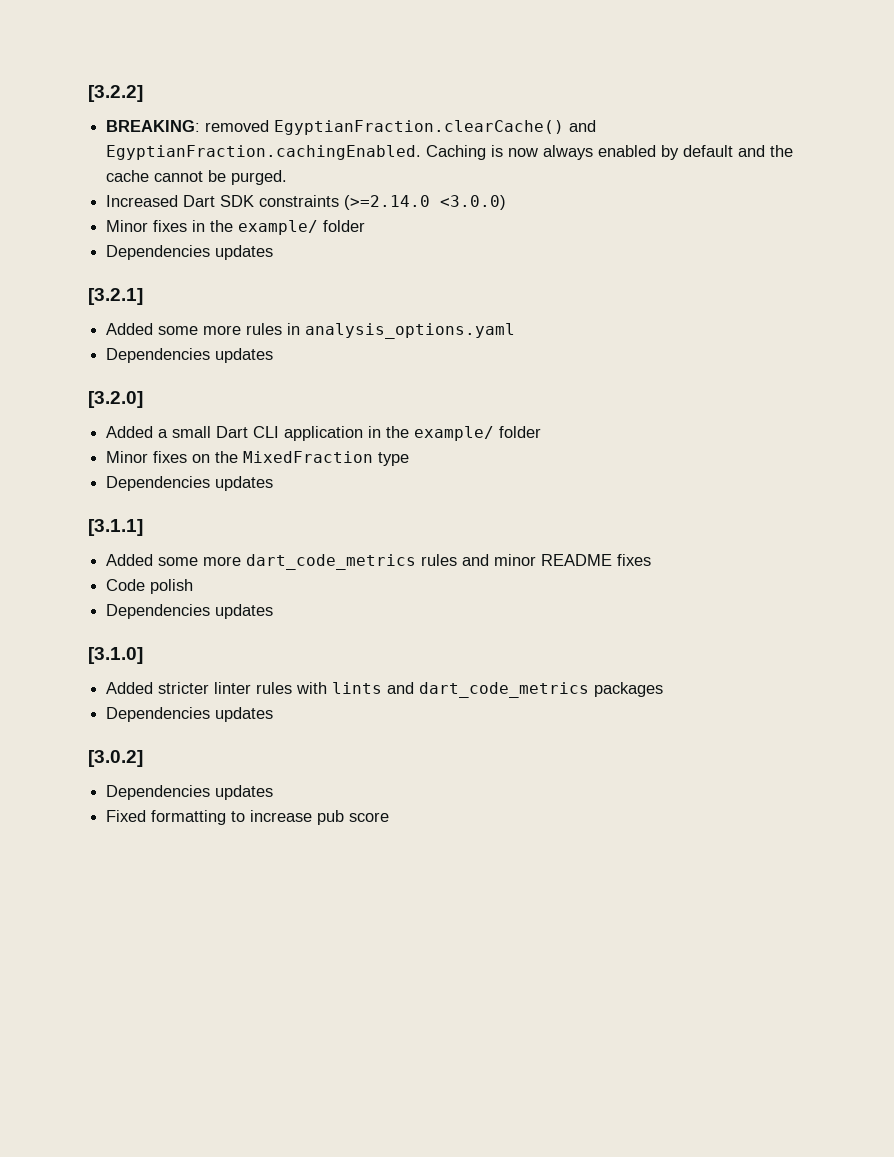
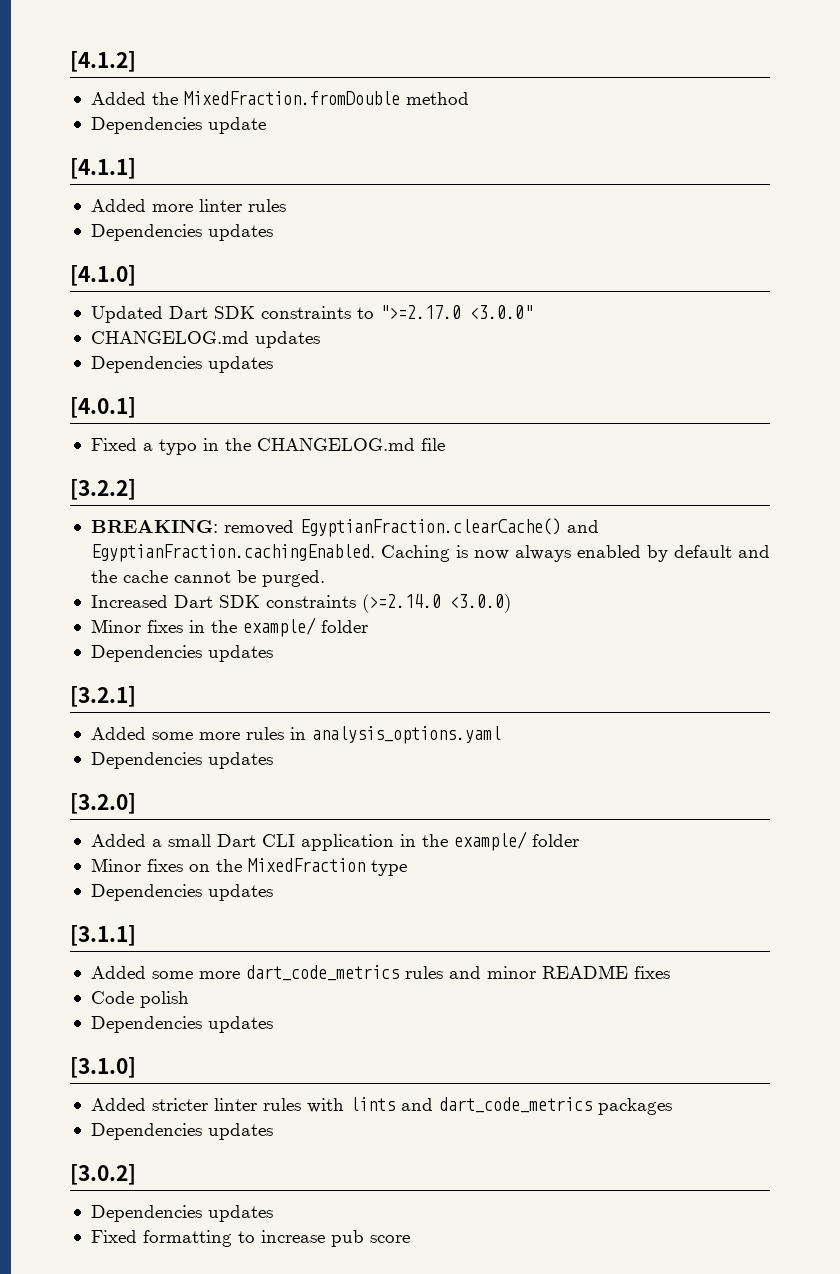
(88, 93) none -> [70,51,136,72] [90,91,469,105] [90,117,266,134] [70,158,136,179] [90,199,286,212] [90,224,273,241] [70,265,136,286] [90,305,533,323] [90,331,320,348] [90,356,273,373] [70,397,136,418] [90,438,445,455] [4.1.2] // Added the MixedFraction.fromDouble method // Dependencies update // [4.1.1] // Added more linter rules // Dependencies updates // [4.1.0] // Updated Dart SDK constraints to ">=2.17.0 <3.0.0" // CHANGELOG.md updates // Dependencies updates // [4.0.1] // Fixed a typo in the CHANGELOG.md file //

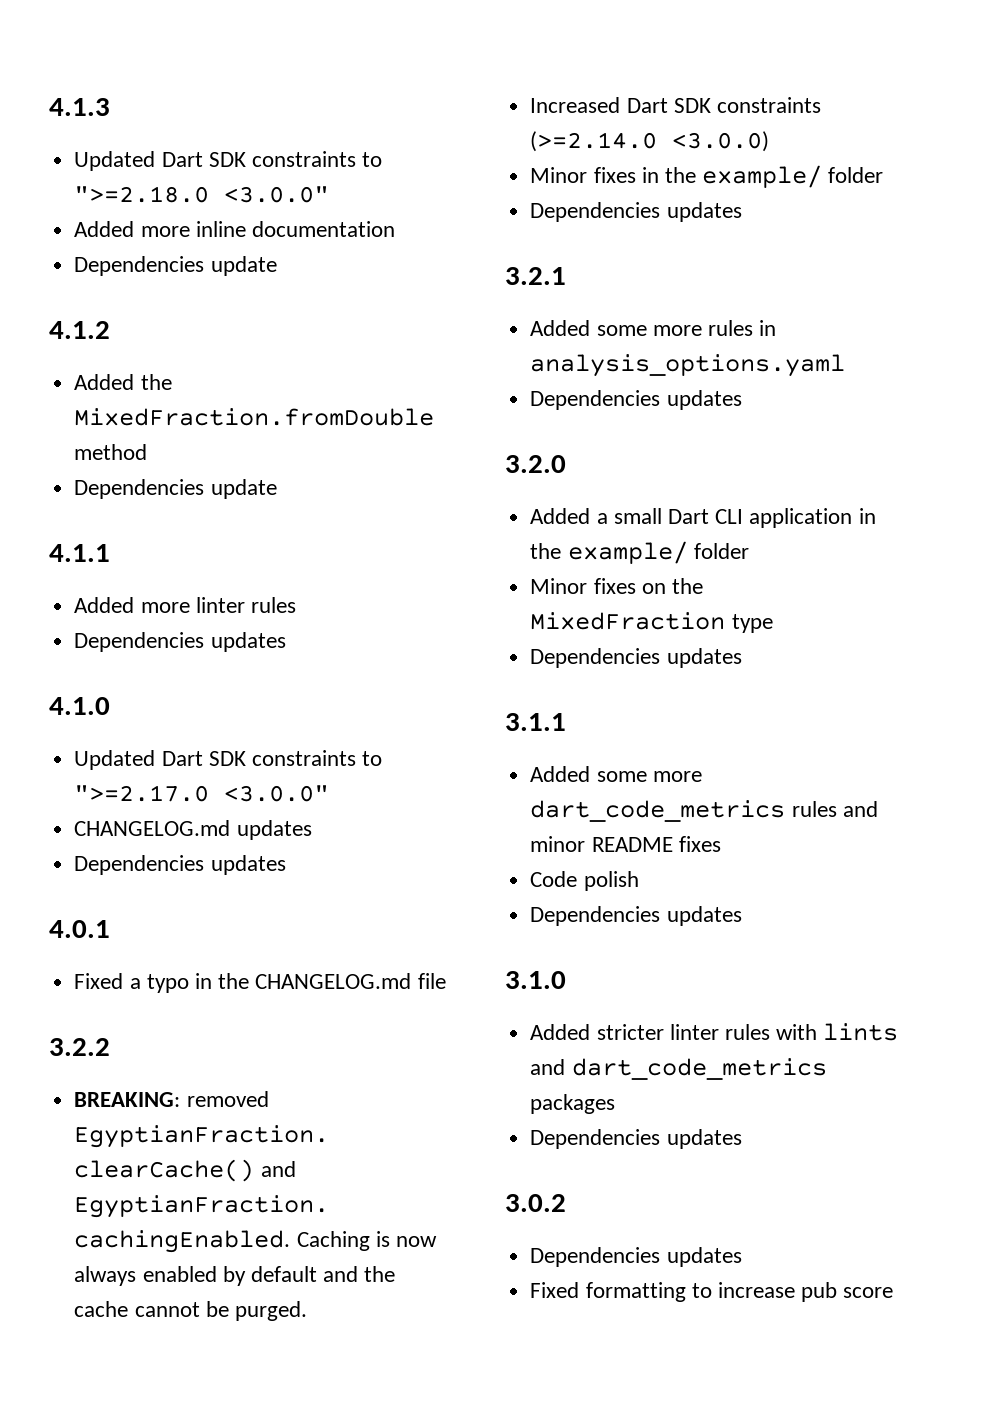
[70,51,136,72] [4.1.2] -> [49,98,110,116] [74,151,383,171] [74,186,330,203] [74,221,395,237] [74,256,277,276] [49,321,110,339] 4.1.3 // Updated Dart SDK constraints to ">=2.18.0 <3.0.0" // Added more inline documentation // Dependencies update // 4.1.2
[70,158,136,179] [4.1.1] -> [49,544,110,562] 4.1.1
[70,265,136,286] [4.1.0] -> [49,697,110,715] 4.1.0
[70,397,136,418] [4.0.1] -> [49,920,110,938] 4.0.1
[70,479,136,500] [3.2.2] -> [49,1038,110,1056] 3.2.2
[70,686,136,707] [3.2.1] -> [505,267,566,285] 3.2.1
[70,793,136,814] [3.2.0] -> [505,455,566,473] 3.2.0
[70,925,136,946] [3.1.1] -> [505,713,566,731] 3.1.1
[70,1057,136,1078] [3.1.0] -> [505,971,566,989] 3.1.0
[70,1164,136,1185] [3.0.2] -> [505,1194,566,1212] 3.0.2

